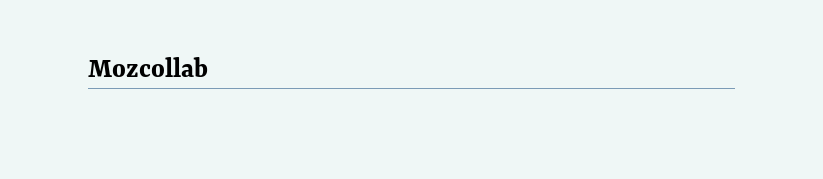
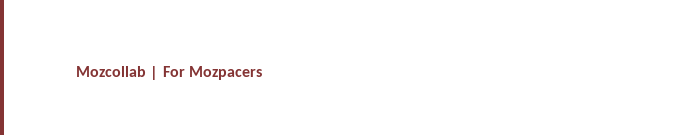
(208, 67) none -> [150,66,262,80] | For Mozpacers

